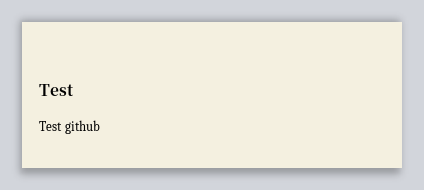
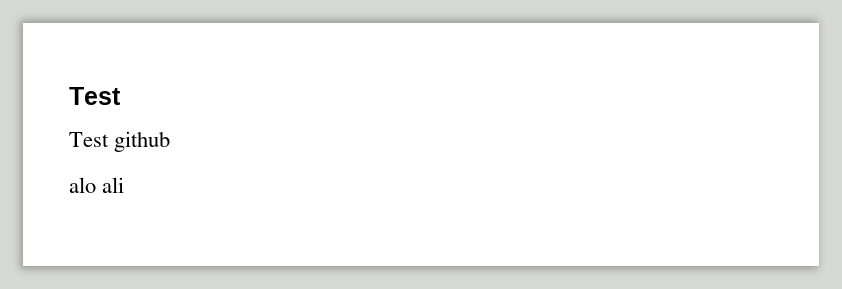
(100, 127) none -> [69,177,125,193] // alo ali

